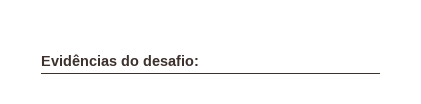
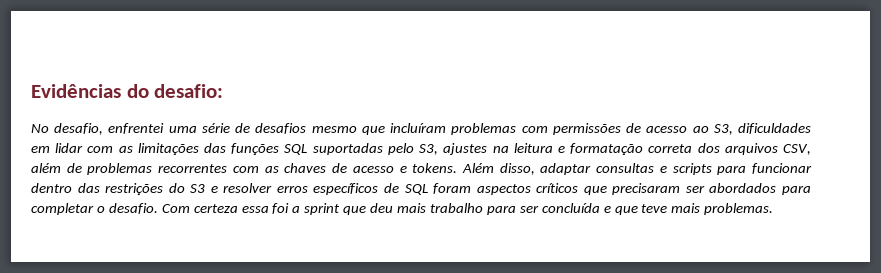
(199, 60) none -> [31,123,812,135] [31,143,812,155] [31,163,812,175] [31,183,811,195] [31,203,774,215] // No desafio, enfrentei uma série de desafios mesmo que incluíram problemas com permissões de acesso ao S3, dificuldades em lidar com as limitações das funções SQL suportadas pelo S3, ajustes na leitura e formatação correta dos arquivos CSV, além de problemas recorrentes com as chaves de acesso e tokens. Além disso, adaptar consultas e scripts para funcionar dentro das restrições do S3 e resolver erros específicos de SQL foram aspectos críticos que precisaram ser abordados para completar o desafio. Com certeza essa foi a sprint que deu mais trabalho para ser concluída e que teve mais problemas.

